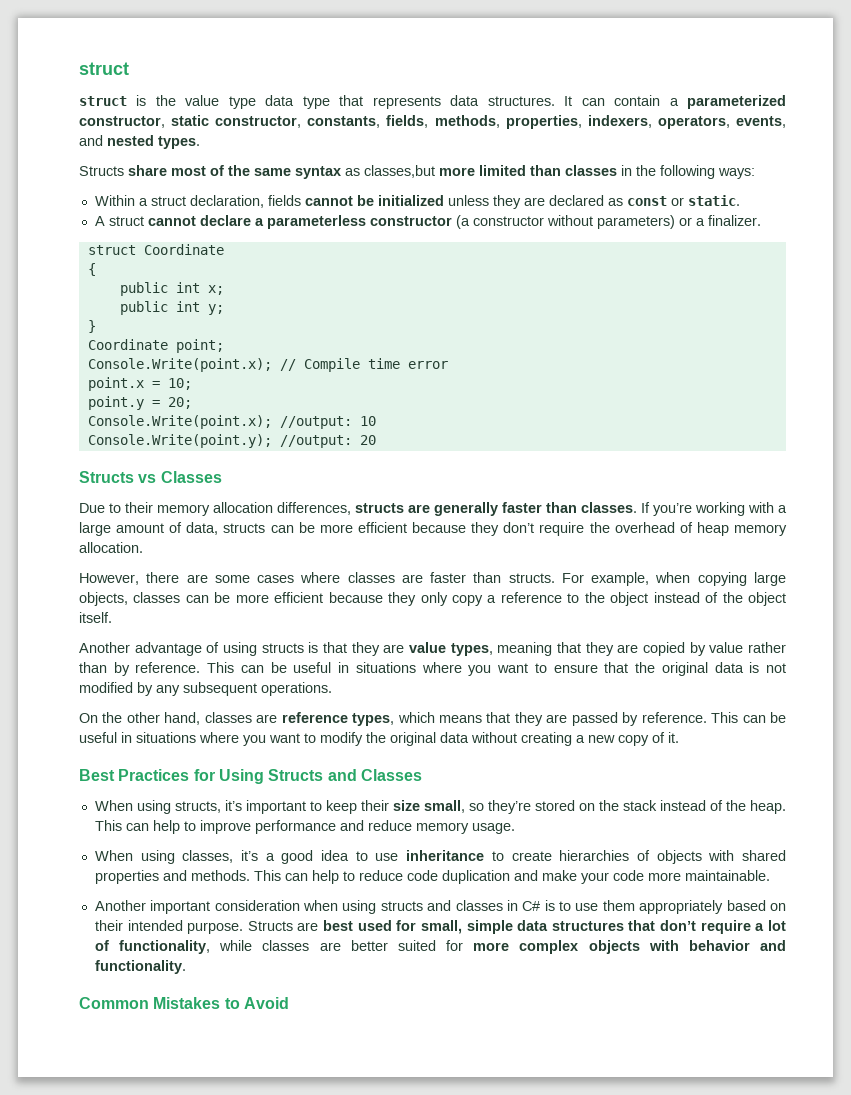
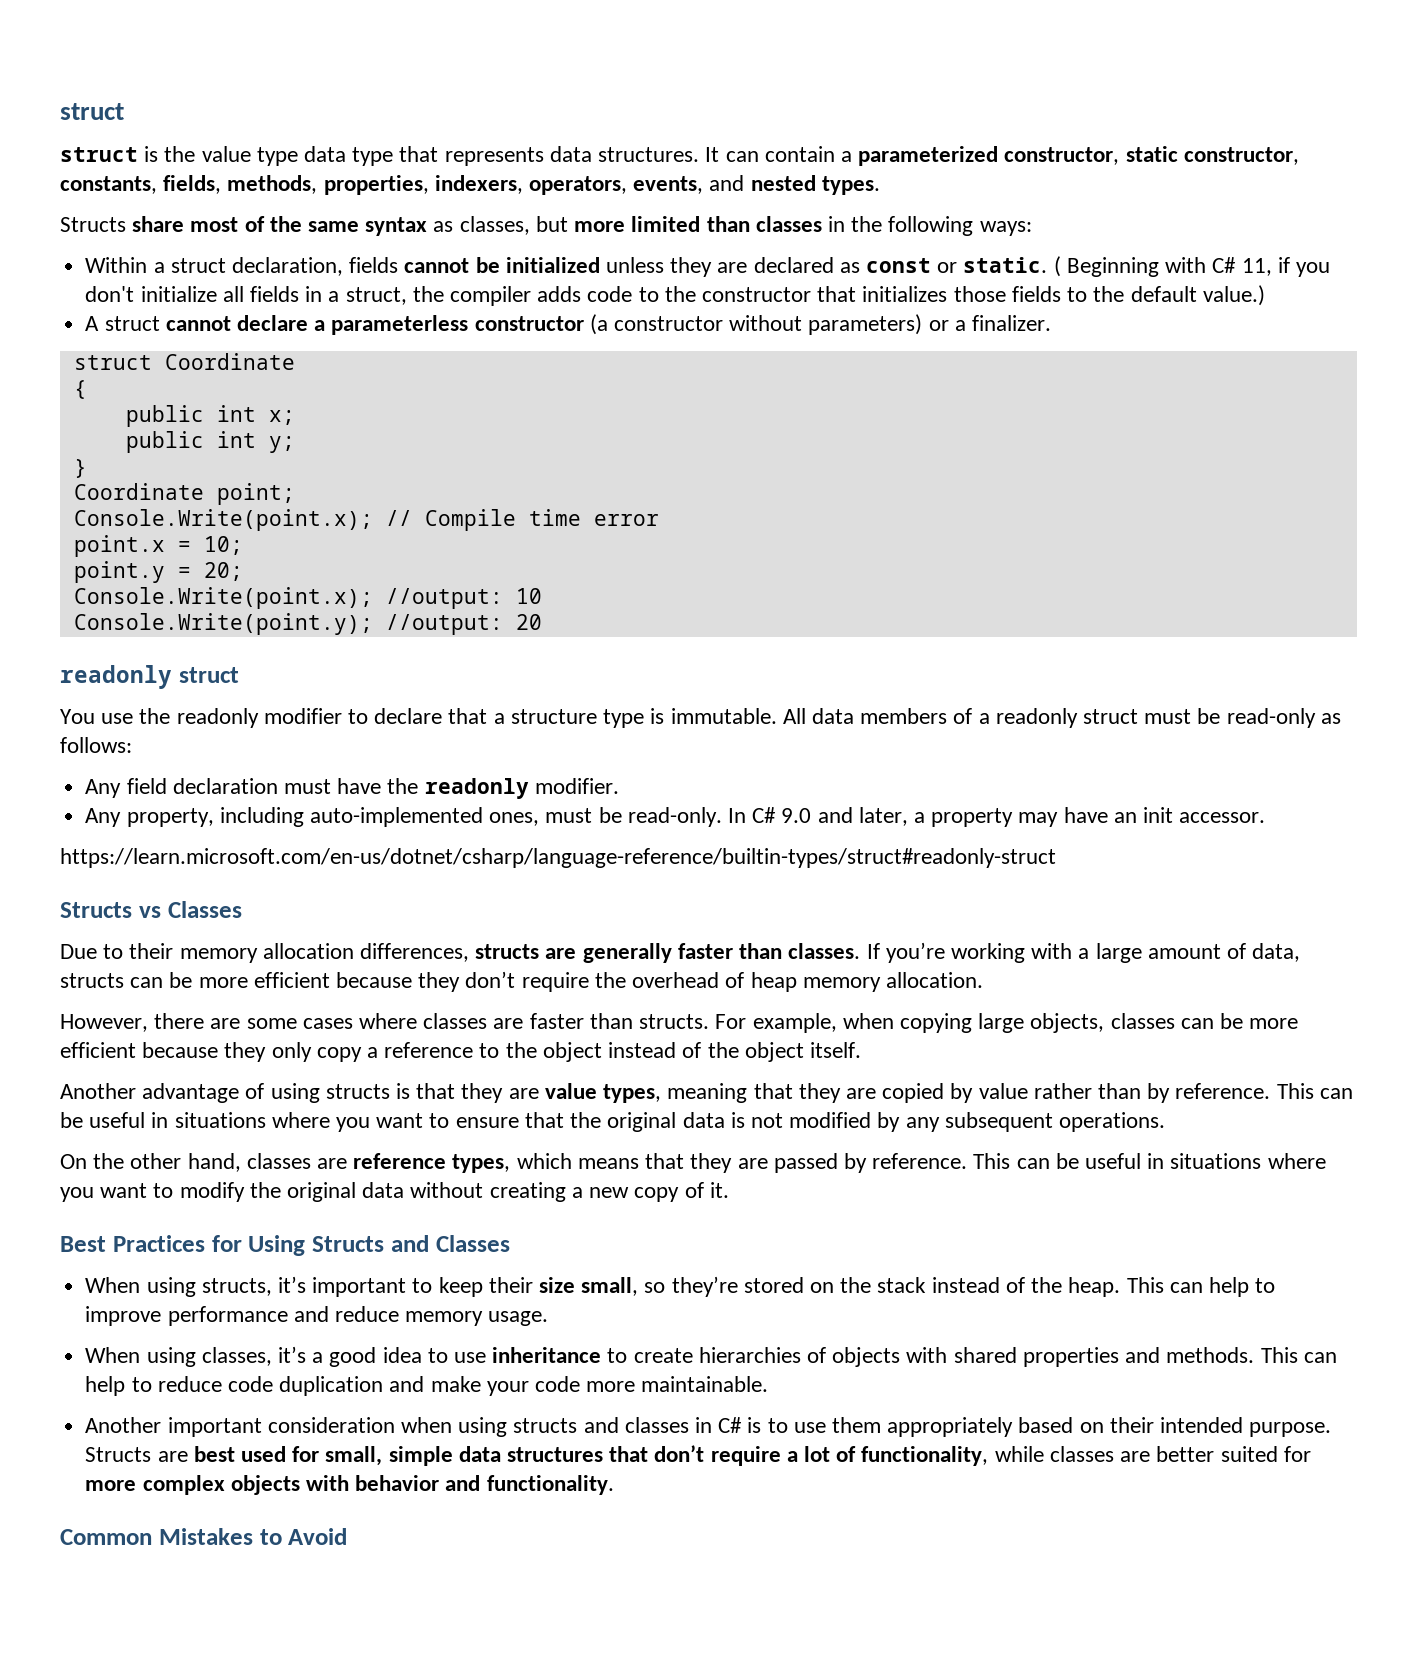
[364,165,435,178] classes,but -> [459,216,568,235] classes, but
(740, 200) none -> [1053,256,1330,277] [85,285,1265,306] ( Beginning with C# 11, if you don't initialize all fields in a struct, the compiler adds code to the constructor that initializes those fields to the default value.)
(376, 440) none -> [60,665,239,689] [60,708,1341,728] [60,737,132,753] [85,778,619,799] [85,807,1266,827] [60,848,1056,868] // readonly struct // You use the readonly modifier to declare that a structure type is immutable. All data members of a readonly struct must be read-only as follows: // Any field declaration must have the readonly modifier. // Any property, including auto-implemented ones, must be read-only. In C# 9.0 and later, a property may have an init accessor. // https://learn.microsoft.com/en-us/dotnet/csharp/language-reference/builtin-types/struct#readonly-struct

